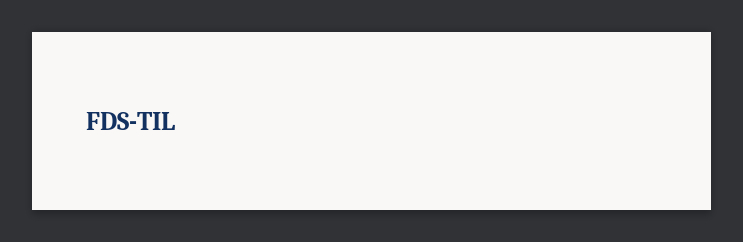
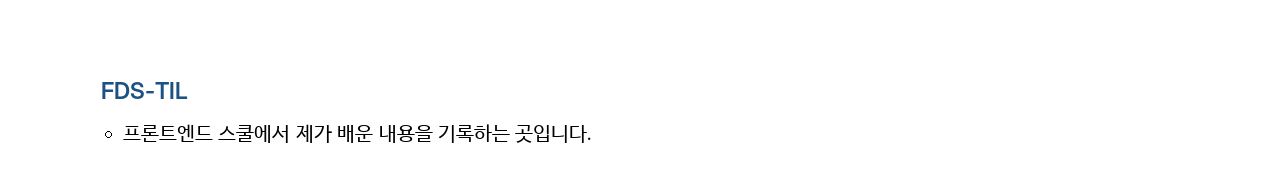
(175, 121) none -> [123,124,592,143] // 프론트엔드 스쿨에서 제가 배운 내용을 기록하는 곳입니다.

